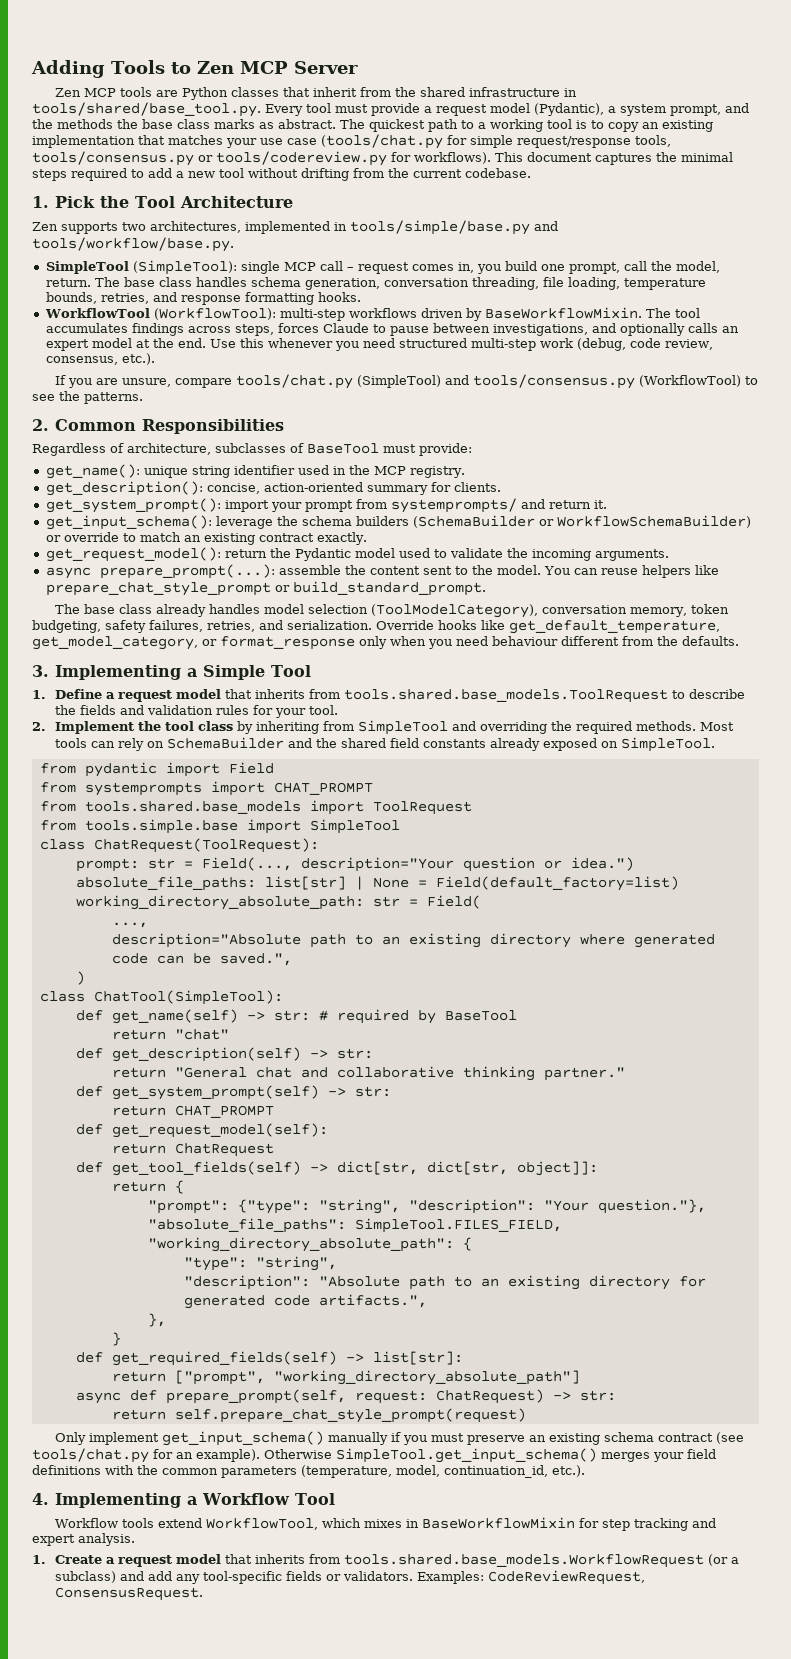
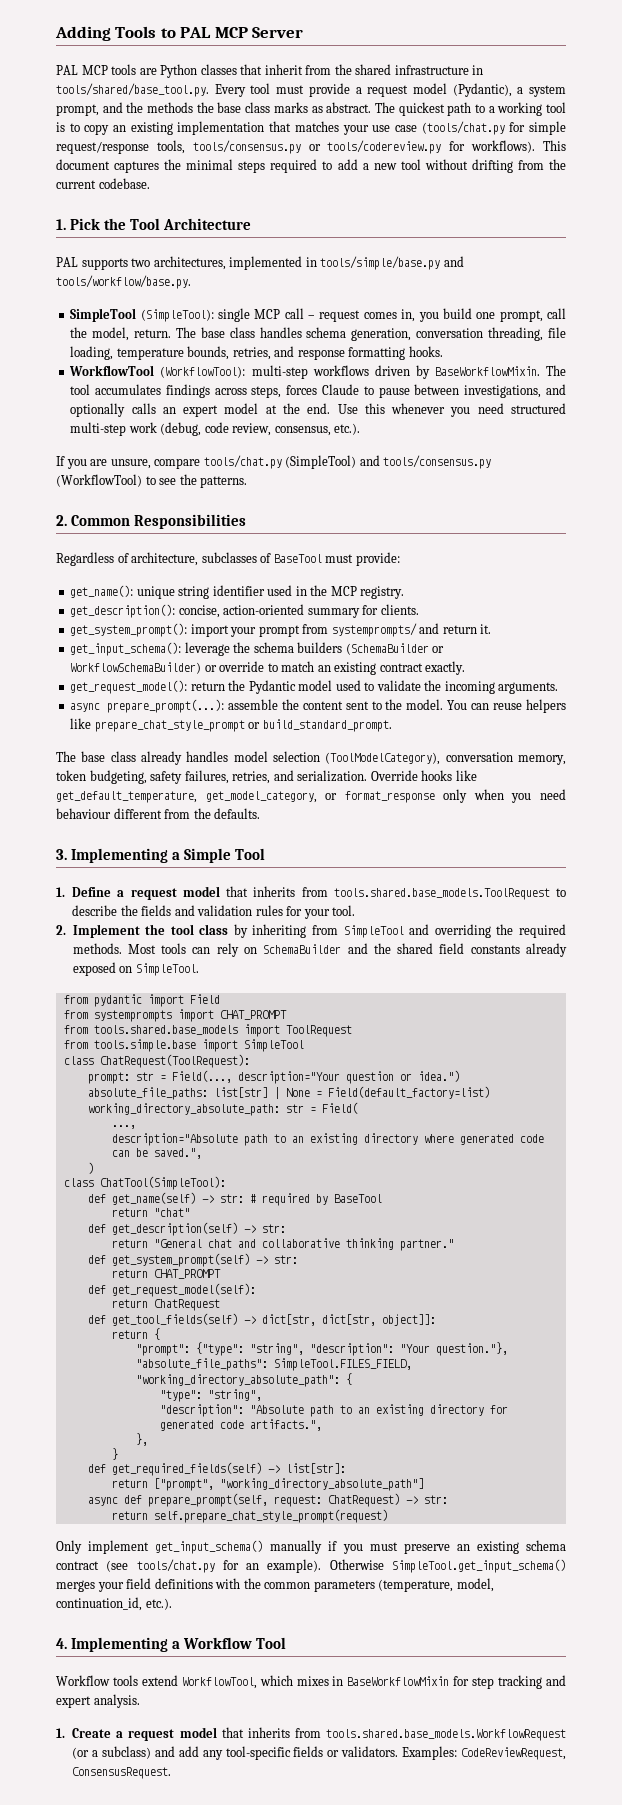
[196,61,234,74] Zen -> [180,27,212,38] PAL
[54,88,81,97] Zen -> [56,65,78,75] PAL
[32,222,58,231] Zen -> [56,257,78,267] PAL

